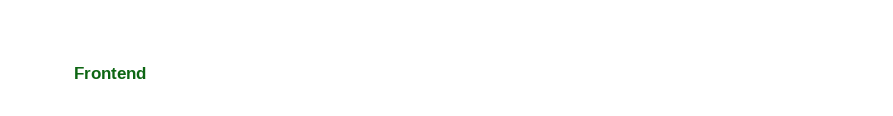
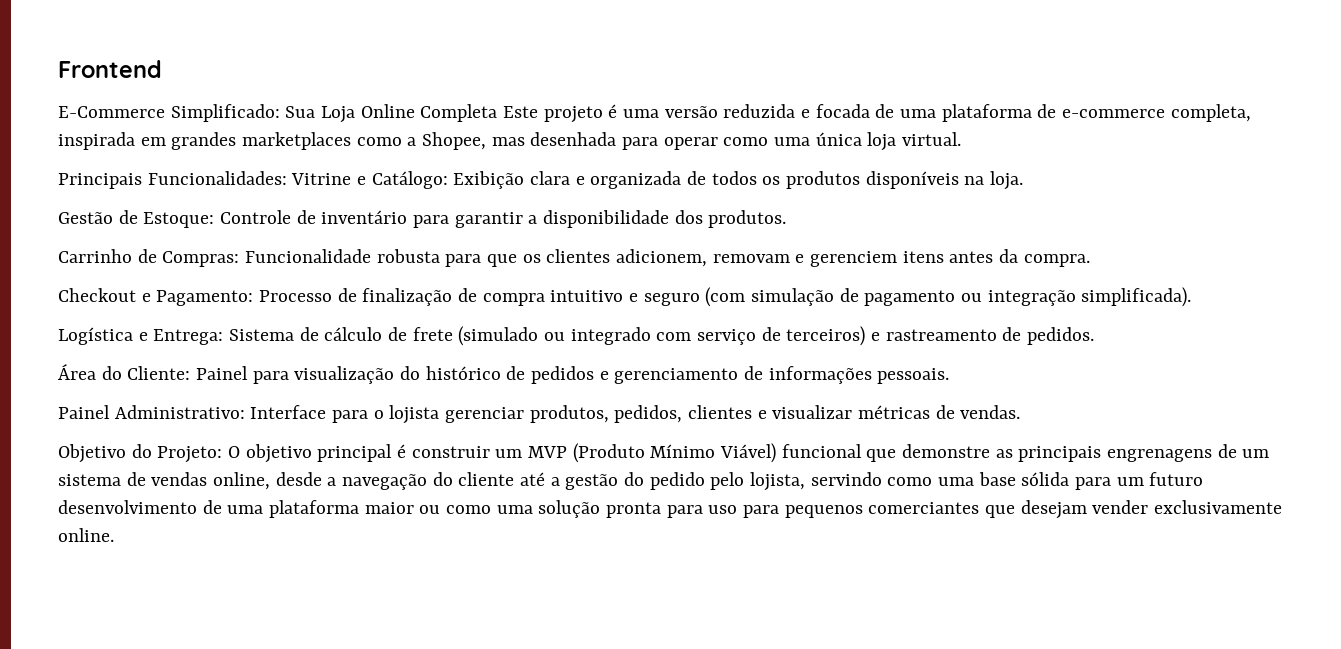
(146, 73) none -> [58,104,1251,123] [58,132,962,151] [58,171,1024,190] [58,210,787,228] [58,249,1090,267] [58,287,1192,307] [58,326,1095,346] [58,364,950,384] [58,405,1021,424] [58,443,1270,463] [58,472,1204,491] [58,500,1283,519] [58,528,114,542] // E-Commerce Simplificado: Sua Loja Online Completa Este projeto é uma versão reduzida e focada de uma plataforma de e-commerce completa, inspirada em grandes marketplaces como a Shopee, mas desenhada para operar como uma única loja virtual. // Principais Funcionalidades: Vitrine e Catálogo: Exibição clara e organizada de todos os produtos disponíveis na loja. // Gestão de Estoque: Controle de inventário para garantir a disponibilidade dos produtos. // Carrinho de Compras: Funcionalidade robusta para que os clientes adicionem, removam e gerenciem itens antes da compra. // Checkout e Pagamento: Processo de finalização de compra intuitivo e seguro (com simulação de pagamento ou integração simplificada). // Logística e Entrega: Sistema de cálculo de frete (simulado ou integrado com serviço de terceiros) e rastreamento de pedidos. // Área do Cliente: Painel para visualização do histórico de pedidos e gerenciamento de informações pessoais. // Painel Administrativo: Interface para o lojista gerenciar produtos, pedidos, clientes e visualizar métricas de vendas. // Objetivo do Projeto: O objetivo principal é construir um MVP (Produto Mínimo Viável) funcional que demonstre as principais engrenagens de um sistema de vendas online, desde a navegação do cliente até a gestão do pedido pelo lojista, servindo como uma base sólida para um futuro desenvolvimento de uma plataforma maior ou como uma solução pronta para uso para pequenos comerciantes que desejam vender exclusivamente online.

